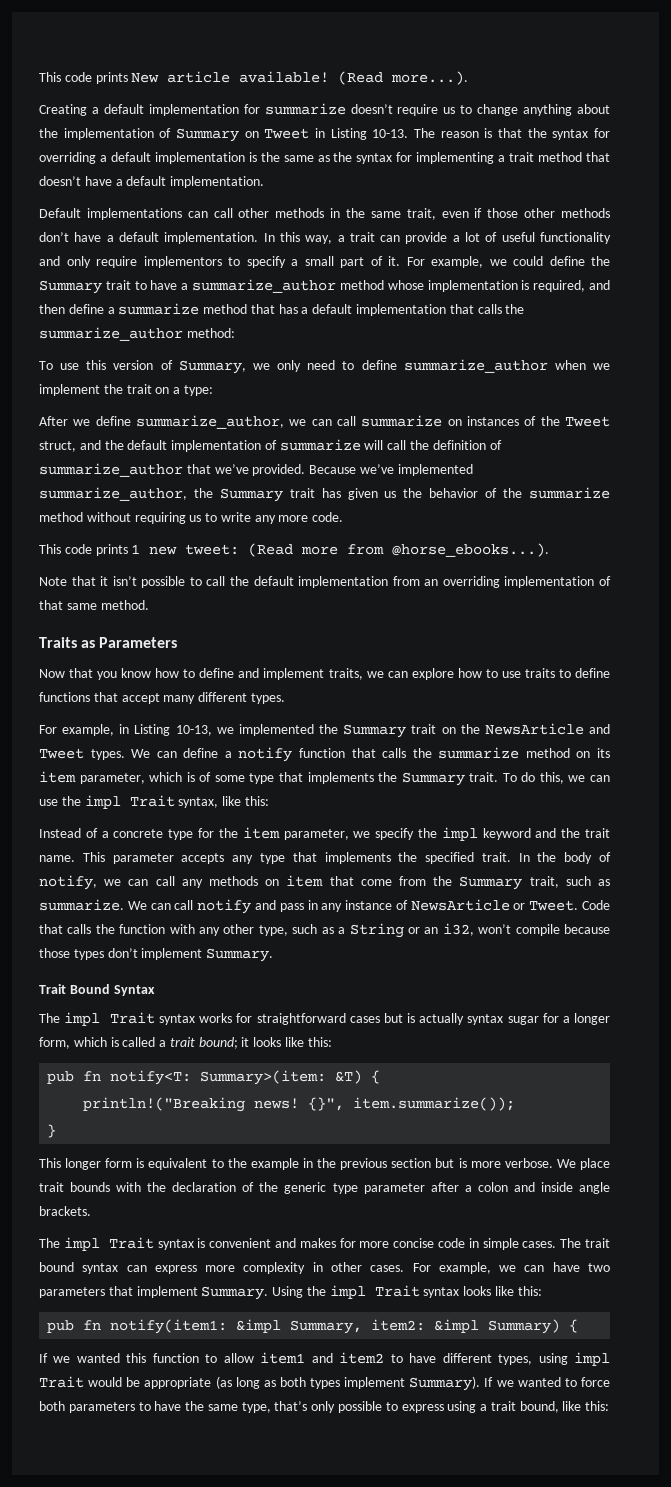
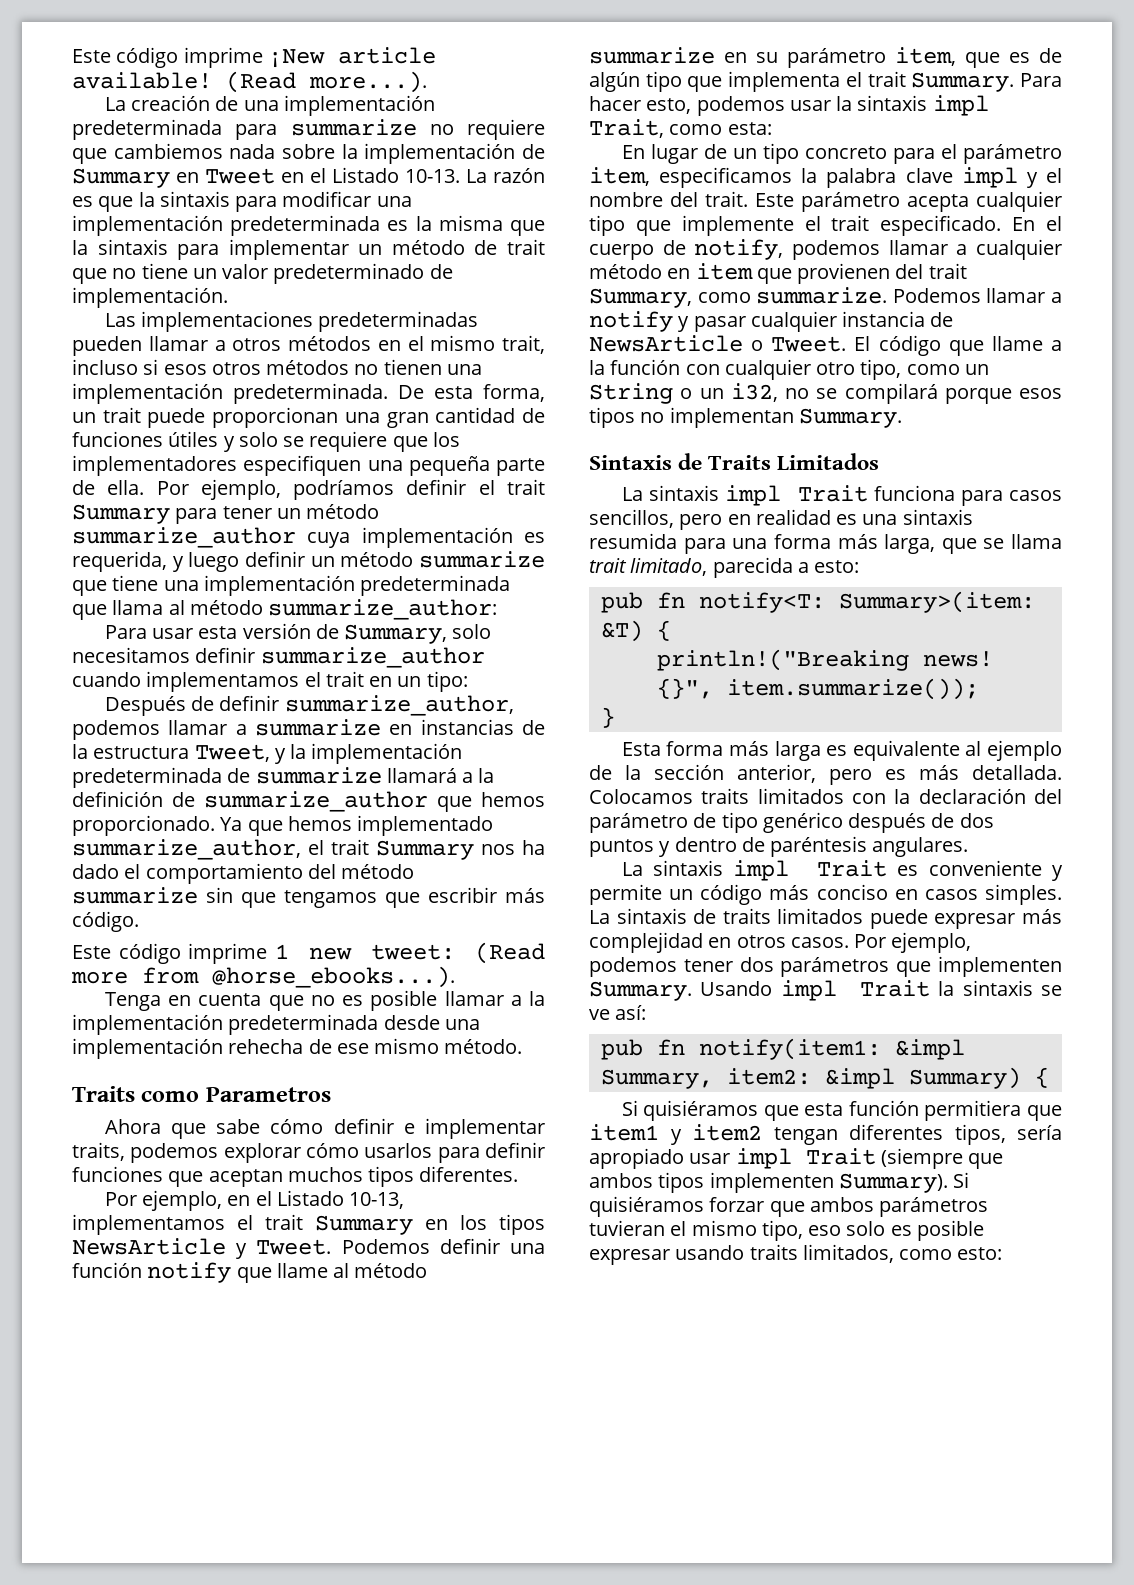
[39,72,160,84] This code prints New -> [72,47,325,68] Este código imprime ¡New
[39,103,611,116] [39,128,610,142] [39,152,610,164] [39,176,265,188] [39,208,610,220] [39,232,611,244] [39,256,610,268] [39,279,610,294] [39,303,525,316] [39,327,235,341] [39,359,610,374] [39,384,213,396] [39,415,610,429] [39,439,502,452] [39,463,473,477] [39,487,610,502] [39,512,344,524] [39,544,128,556] Creating a default implementation for summarize doesn’t require us to change anything about the implementation of Summary on Tweet in Listing 10-13. The reason is that the syntax for overriding a default implementation is the same as the syntax for implementing a trait method that doesn’t have a default implementation. // Default implementations can call other methods in the same trait, even if those other methods don’t have a default implementation. In this way, a trait can provide a lot of useful functionality and only require implementors to specify a small part of it. For example, we could define the Summary trait to have a summarize_author method whose implementation is required, and then define a summarize method that has a default implementation that calls the summarize_author method: // To use this version of Summary, we only need to define summarize_author when we implement the trait on a type: // After we define summarize_author, we can call summarize on instances of the Tweet struct, and the default implementation of summarize will call the definition of summarize_author that we’ve provided. Because we’ve implemented summarize_author, the Summary trait has given us the behavior of the summarize method without requiring us to write any more code. // This code prints -> [104,95,435,116] [72,119,545,140] [72,143,546,164] [72,167,545,188] [72,191,412,212] [72,215,545,236] [72,239,545,260] [72,263,453,284] [72,287,228,308] [104,311,479,332] [72,335,545,356] [72,359,482,375] [72,383,545,404] [72,407,545,428] [72,431,460,452] [72,455,545,476] [72,479,545,500] [72,504,380,524] [72,527,546,548] [72,551,545,572] [72,575,511,596] [72,599,498,620] [104,623,492,644] [72,647,485,668] [72,671,468,692] [104,695,514,716] [72,719,545,740] [72,743,463,764] [72,767,495,788] [72,791,545,812] [72,815,494,836] [72,839,545,860] [72,863,415,884] [72,887,545,908] [72,911,139,932] [72,943,268,964] La creación de una implementación predeterminada para summarize no requiere que cambiemos nada sobre la implementación de Summary en Tweet en el Listado 10-13. La razón es que la sintaxis para modificar una implementación predeterminada es la misma que la sintaxis para implementar un método de trait que no tiene un valor predeterminado de implementación. // Las implementaciones predeterminadas pueden llamar a otros métodos en el mismo trait, incluso si esos otros métodos no tienen una implementación predeterminada. De esta forma, un trait puede proporcionan una gran cantidad de funciones útiles y solo se requiere que los implementadores especifiquen una pequeña parte de ella. Por ejemplo, podríamos definir el trait Summary para tener un método summarize_author cuya implementación es requerida, y luego definir un método summarize que tiene una implementación predeterminada que llama al método summarize_author: // Para usar esta versión de Summary, solo necesitamos definir summarize_author cuando implementamos el trait en un tipo: // Después de definir summarize_author, podemos llamar a summarize en instancias de la estructura Tweet, y la implementación predeterminada de summarize llamará a la definición de summarize_author que hemos proporcionado. Ya que hemos implementado summarize_author, el trait Summary nos ha dado el comportamiento del método summarize sin que tengamos que escribir más código. // Este código imprime
[39,576,611,588] [39,600,149,610] [39,637,178,648] [39,668,610,680] [39,692,285,704] [39,723,610,738] [39,747,610,762] [39,771,610,786] [39,795,269,809] [39,827,610,841] [39,852,611,864] [39,875,610,890] [39,899,610,914] [39,923,611,938] [39,948,274,962] [39,984,155,996] [39,1012,610,1026] [39,1037,332,1049] Note that it isn’t possible to call the default implementation from an overriding implementation of that same method. // Traits as Parameters // Now that you know how to define and implement traits, we can explore how to use traits to define functions that accept many different types. // For example, in Listing 10-13, we implemented the Summary trait on the NewsArticle and Tweet types. We can define a notify function that calls the summarize method on its item parameter, which is of some type that implements the Summary trait. To do this, we can use the impl Trait syntax, like this: // Instead of a concrete type for the item parameter, we specify the impl keyword and the trait name. This parameter accepts any type that implements the specified trait. In the body of notify, we can call any methods on item that come from the Summary trait, such as summarize. We can call notify and pass in any instance of NewsArticle or Tweet. Code that calls the function with any other type, such as a String or an i32, won’t compile because those types don’t implement Summary. // Trait Bound Syntax // The impl Trait syntax works for straightforward cases but is actually syntax sugar for a longer form, which is called a trait bound; it looks like this: -> [104,990,545,1011] [72,1014,480,1035] [72,1038,523,1059] [72,1086,331,1102] [104,1118,545,1139] [72,1142,545,1163] [72,1166,519,1187] [104,1190,405,1211] [72,1214,545,1235] [72,1238,545,1259] [72,1262,428,1283] [589,47,1062,68] [589,71,1062,92] [589,95,989,116] [589,119,772,138] [621,143,1062,164] [589,167,1062,188] [589,191,1062,212] [589,215,1062,236] [589,239,1062,260] [589,263,967,284] [589,287,1062,308] [589,311,954,332] [589,335,1062,356] [589,359,989,380] [589,383,1062,404] [589,407,902,428] [589,453,880,470] [621,485,1062,506] [589,509,973,530] [589,533,1062,554] [589,557,860,578] Tenga en cuenta que no es posible llamar a la implementación predeterminada desde una implementación rehecha de ese mismo método. // Traits como Parametros // Ahora que sabe cómo definir e implementar traits, podemos explorar cómo usarlos para definir funciones que aceptan muchos tipos diferentes. // Por ejemplo, en el Listado 10-13, implementamos el trait Summary en los tipos NewsArticle y Tweet. Podemos definir una función notify que llame al método summarize en su parámetro item, que es de algún tipo que implementa el trait Summary. Para hacer esto, podemos usar la sintaxis impl Trait, como esta: // En lugar de un tipo concreto para el parámetro item, especificamos la palabra clave impl y el nombre del trait. Este parámetro acepta cualquier tipo que implemente el trait especificado. En el cuerpo de notify, podemos llamar a cualquier método en item que provienen del trait Summary, como summarize. Podemos llamar a notify y pasar cualquier instancia de NewsArticle o Tweet. El código que llame a la función con cualquier otro tipo, como un String o un i32, no se compilará porque esos tipos no implementan Summary. // Sintaxis de Traits Limitados // La sintaxis impl Trait funciona para casos sencillos, pero en realidad es una sintaxis resumida para una forma más larga, que se llama trait limitado, parecida a esto:
[39,1158,611,1170] [39,1182,610,1194] [39,1206,91,1216] [39,1237,610,1251] [39,1262,610,1274] [39,1285,542,1300] This longer form is equivalent to the example in the previous section but is more verbose. We place trait bounds with the declaration of the generic type parameter after a colon and inside angle brackets. // The impl Trait syntax is convenient and makes for more concise code in simple cases. The trait bound syntax can express more complexity in other cases. For example, we can have two parameters that implement Summary. Using the impl Trait syntax looks like this: -> [621,740,1062,761] [589,764,1062,785] [589,788,1062,804] [589,812,994,833] [589,836,969,857] [621,860,1063,881] [589,884,1062,905] [589,908,1062,929] [589,932,972,953] [589,956,1062,977] [589,980,1062,1001] [589,1005,647,1020] Esta forma más larga es equivalente al ejemplo de la sección anterior, pero es más detallada. Colocamos traits limitados con la declaración del parámetro de tipo genérico después de dos puntos y dentro de paréntesis angulares. // La sintaxis impl Trait es conveniente y permite un código más conciso en casos simples. La sintaxis de traits limitados puede expresar más complejidad en otros casos. Por ejemplo, podemos tener dos parámetros que implementen Summary. Usando impl Trait la sintaxis se ve así:
[39,1352,610,1366] [39,1376,610,1391] [39,1401,610,1413] If we wanted this function to allow item1 and item2 to have different types, using impl Trait would be appropriate (as long as both types implement Summary). If we wanted to force both parameters to have the same type, that’s only possible to express using a trait bound, like this: -> [621,1100,1062,1121] [589,1124,1062,1145] [589,1148,1004,1169] [589,1172,970,1193] [589,1196,989,1217] [589,1220,984,1241] [589,1244,1003,1265] Si quisiéramos que esta función permitiera que item1 y item2 tengan diferentes tipos, sería apropiado usar impl Trait (siempre que ambos tipos implementen Summary). Si quisiéramos forzar que ambos parámetros tuvieran el mismo tipo, eso solo es posible expresar usando traits limitados, como esto:

